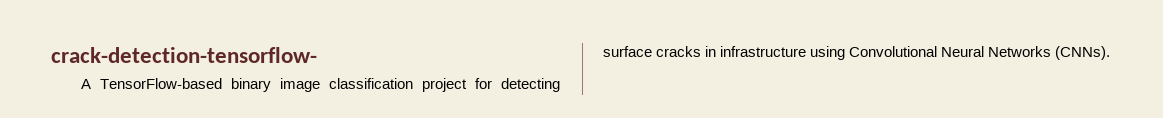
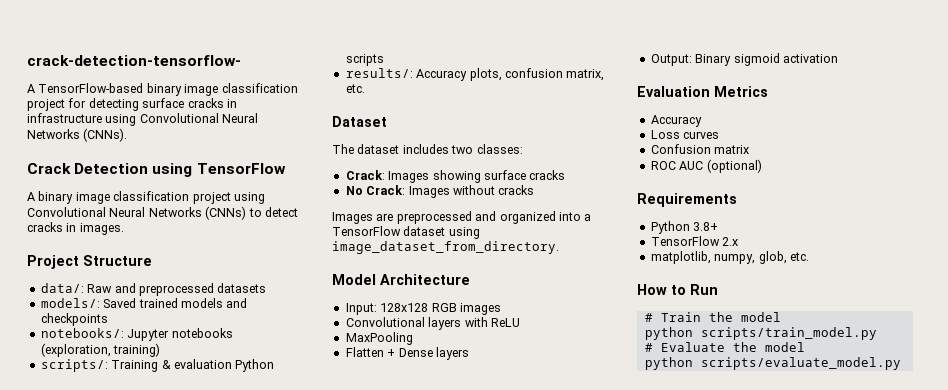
(1111, 53) none -> [27,163,286,177] [27,191,265,204] [27,206,298,220] [27,222,124,235] [27,255,152,269] [40,283,267,296] [40,298,248,308] [40,313,108,326] [40,328,233,341] [40,343,161,357] [40,359,275,372] [345,54,384,66] [345,68,605,81] [345,84,365,93] [332,116,387,127] [332,144,523,154] [345,170,566,183] [345,185,535,198] [332,211,592,224] [332,226,480,239] [332,241,559,254] [332,274,470,285] [345,303,501,315] [345,317,520,330] [345,332,413,345] [345,347,469,360] [650,53,838,66] [637,86,768,97] [650,115,702,127] [650,130,720,139] [650,144,750,154] [650,159,762,173] [637,193,737,207] [650,221,719,234] [650,236,739,246] [650,251,809,264] [637,284,718,295] [644,312,781,322] [644,327,877,340] [644,342,805,352] [644,357,901,370] // Crack Detection using TensorFlow // A binary image classification project using Convolutional Neural Networks (CNNs) to detect cracks in images. // Project Structure // data/: Raw and preprocessed datasets // models/: Saved trained models and checkpoints // notebooks/: Jupyter notebooks (exploration, training) // scripts/: Training & evaluation Python scripts // results/: Accuracy plots, confusion matrix, etc. // Dataset // The dataset includes two classes: // Crack: Images showing surface cracks // No Crack: Images without cracks // Images are preprocessed and organized into a TensorFlow dataset using image_dataset_from_directory. // Model Architecture // Input: 128x128 RGB images // Convolutional layers with ReLU // MaxPooling // Flatten + Dense layers // Output: Binary sigmoid activation // Evaluation Metrics // Accuracy // Loss curves // Confusion matrix // ROC AUC (optional) // Requirements // Python 3.8+ // TensorFlow 2.x // matplotlib, numpy, glob, etc. // How to Run // # Train the model // python scripts/train_model.py // # Evaluate the model // python scripts/evaluate_model.py

